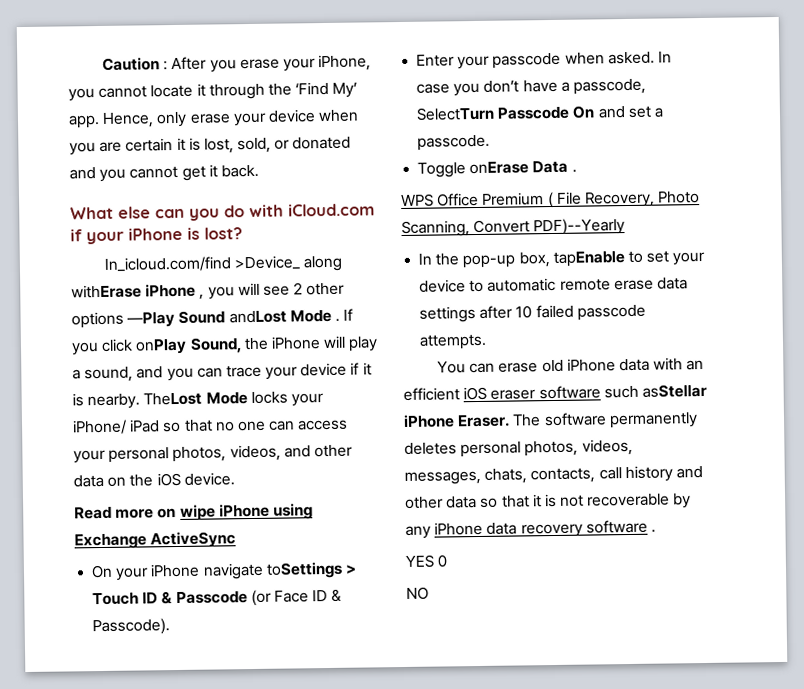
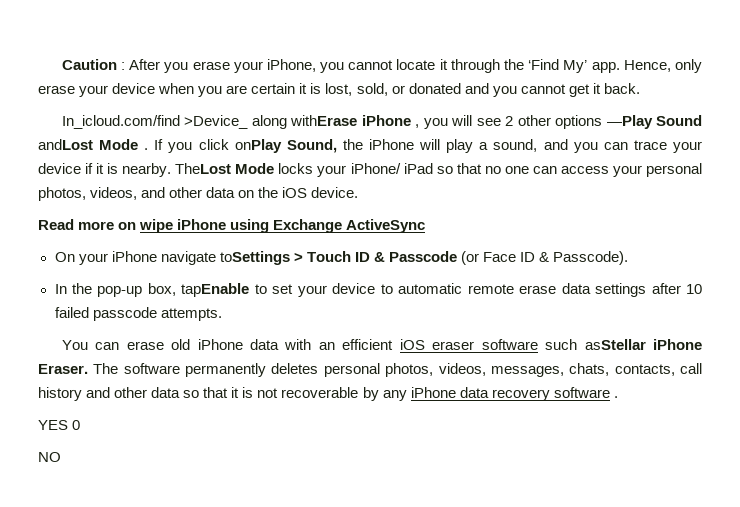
[70,203,375,221] [70,227,243,245] // What else can you do with iCloud.com if your iPhone is lost? -> (640, 88) none
[416,51,672,70] [416,78,646,97] [416,105,664,121] [417,134,491,151] [417,160,577,178] [401,191,701,209] [401,218,626,237] // Enter your passcode when asked. In case you don’t have a passcode, SelectTurn Passcode On and set a passcode. // Toggle onErase Data . // WPS Office Premium ( File Recovery, Photo Scanning, Convert PDF)--Yearly -> (629, 258) none

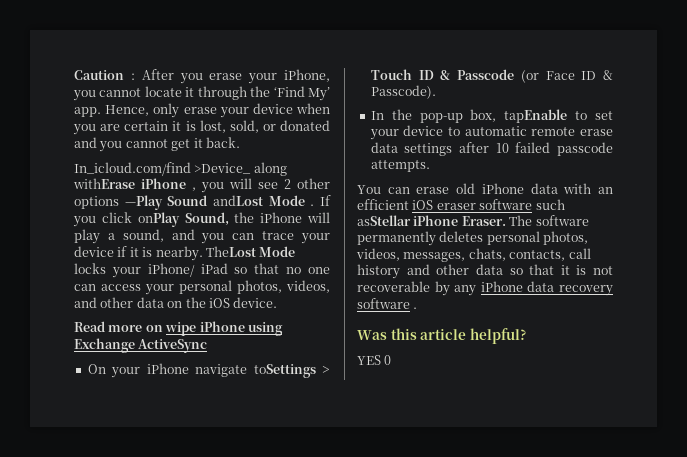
(618, 397) none -> [357,328,526,344] // Was this article helpful?
[38,452,61,462] // NO -> (392, 360) none

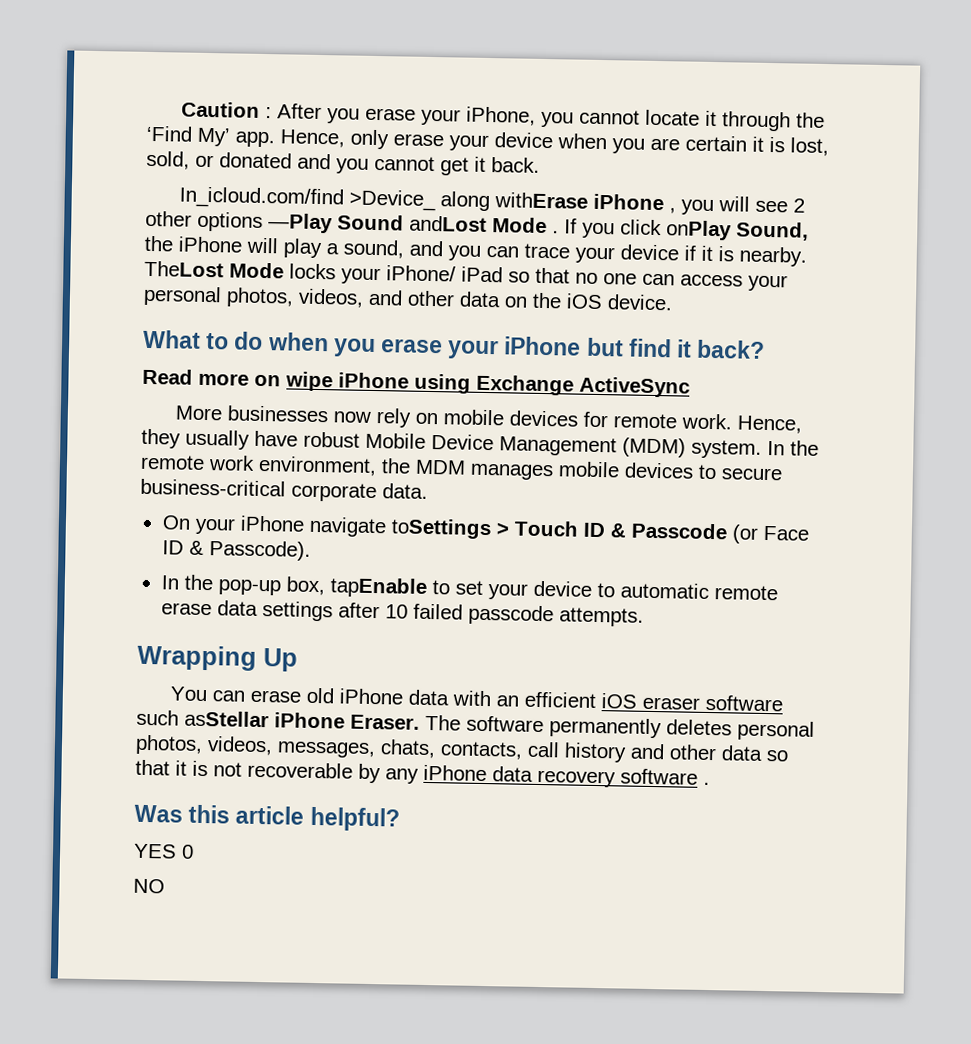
(278, 302) none -> [143,329,766,360] // What to do when you erase your iPhone but find it back?
(208, 346) none -> [175,405,803,434] [141,428,819,459] [140,454,783,481] [140,478,428,503] // More businesses now rely on mobile devices for remote work. Hence, they usually have robust Mobile Device Management (MDM) system. In the remote work environment, the MDM manages mobile devices to secure business-critical corporate data.
(430, 166) none -> [137,644,298,672] // Wrapping Up
(392, 360) none -> [133,878,165,894] // NO

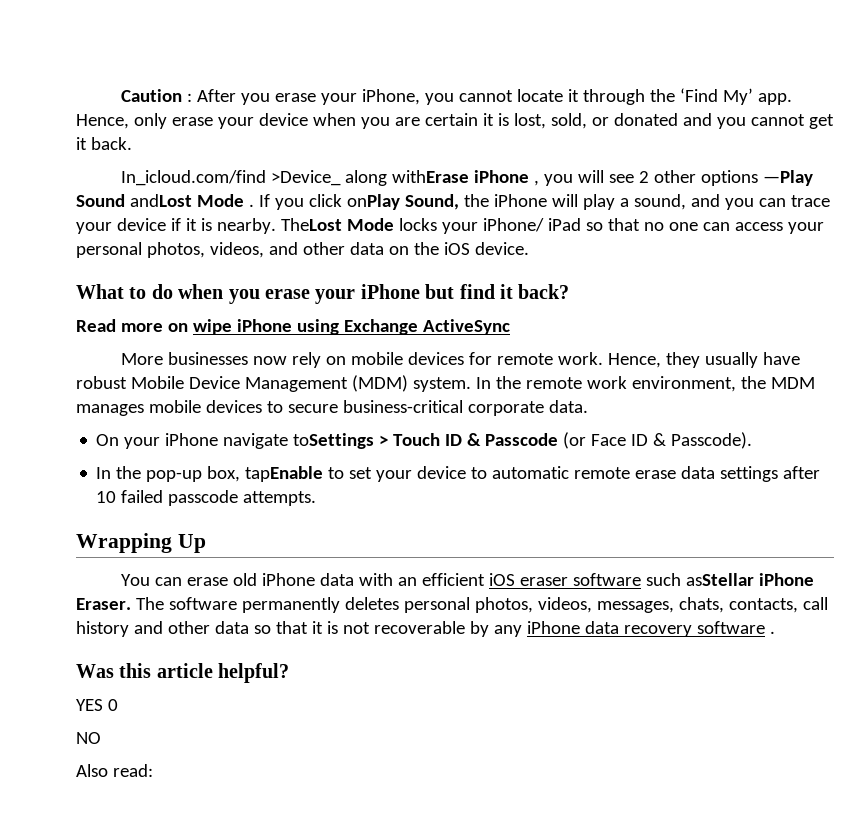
(165, 886) none -> [76,764,153,777] // Also read:

